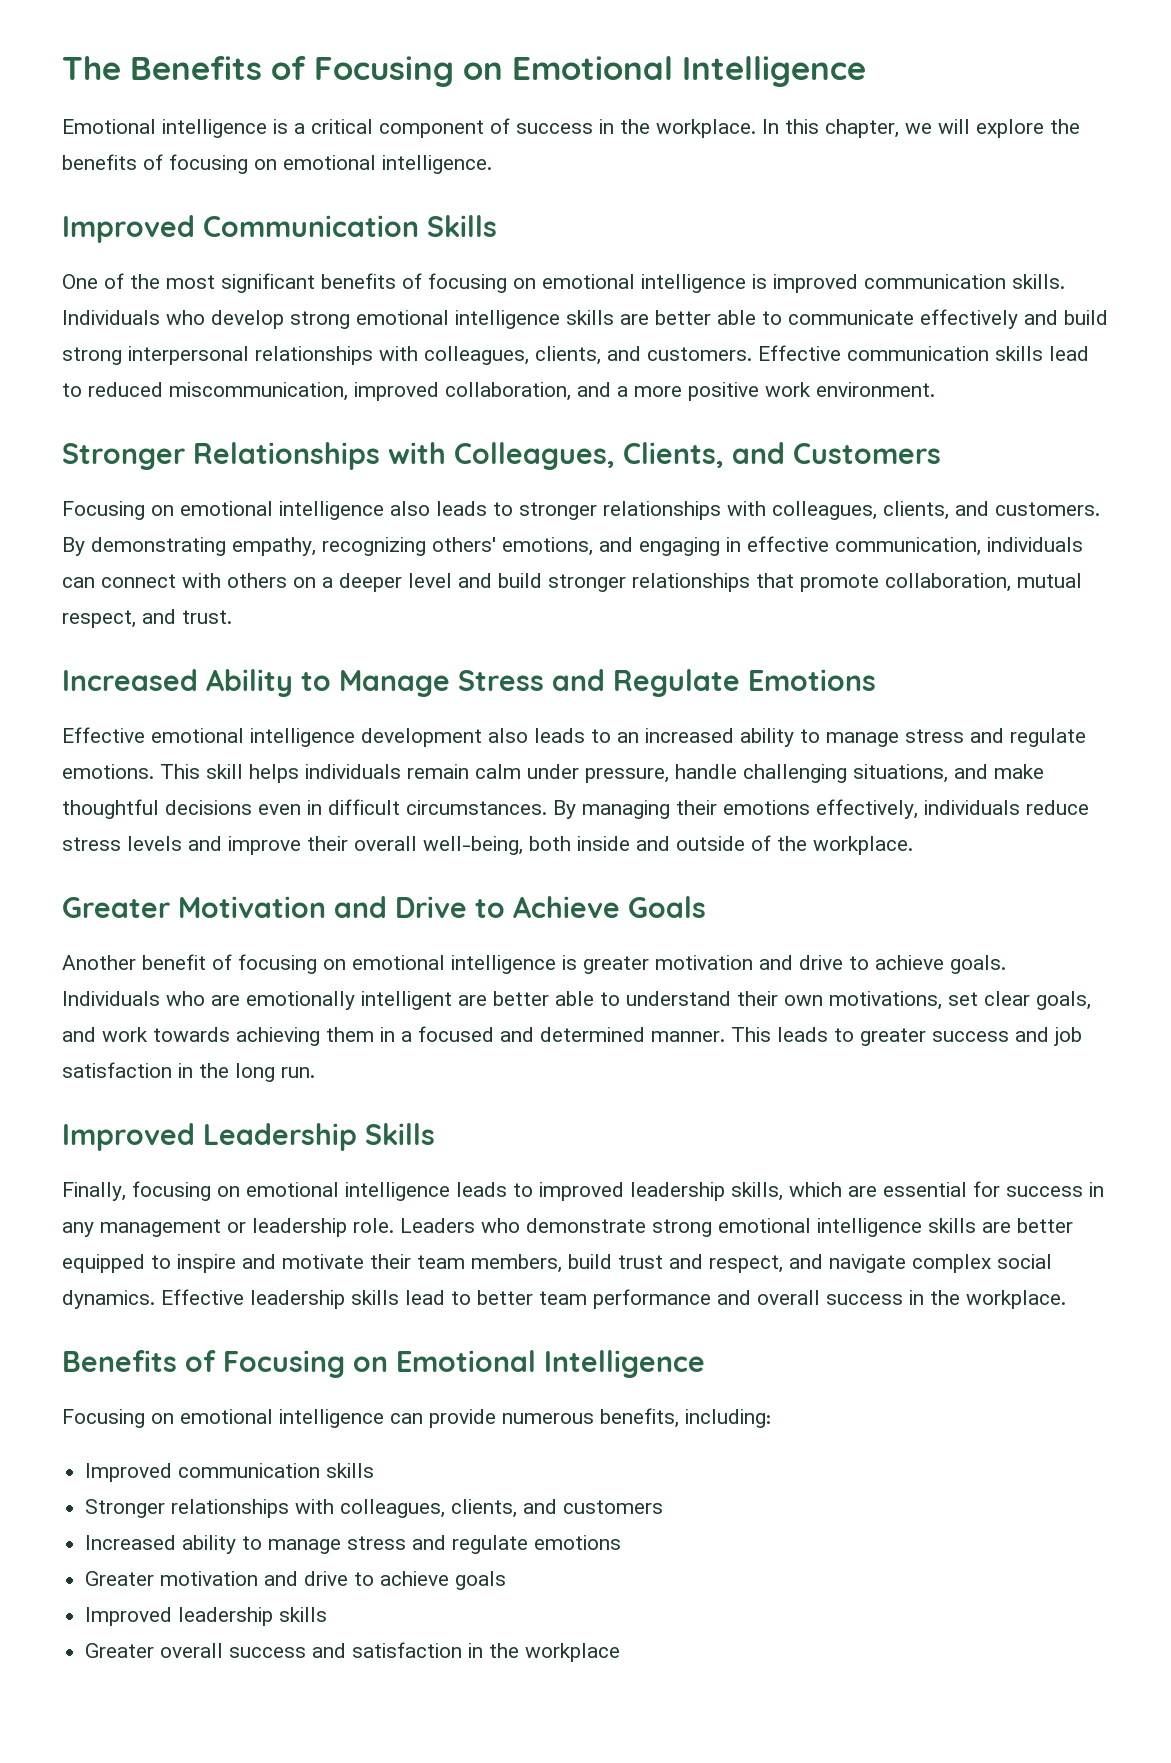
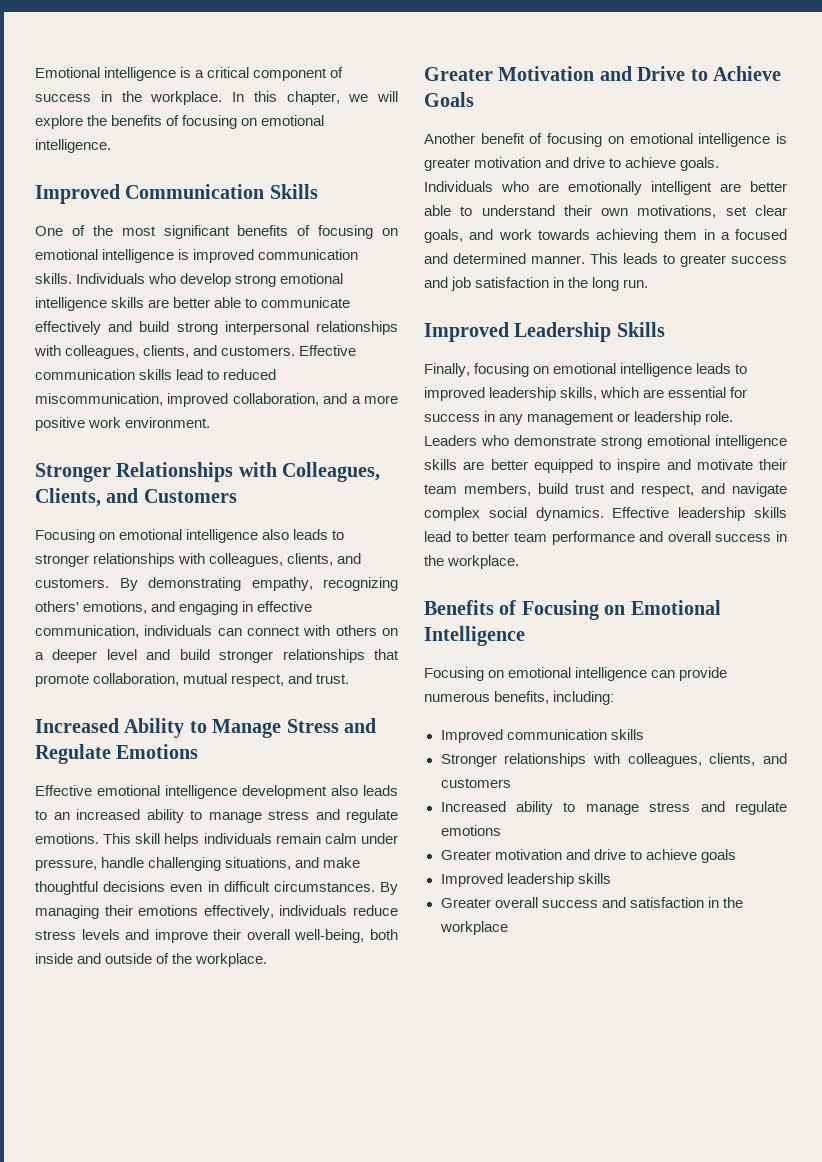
[62,56,866,87] The Benefits of Focusing on Emotional Intelligence // -> (35, 72) none

